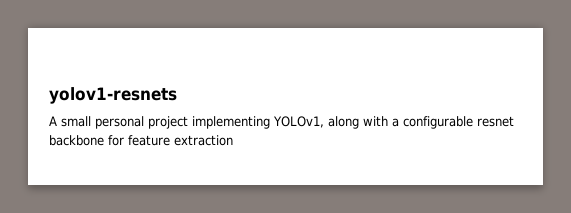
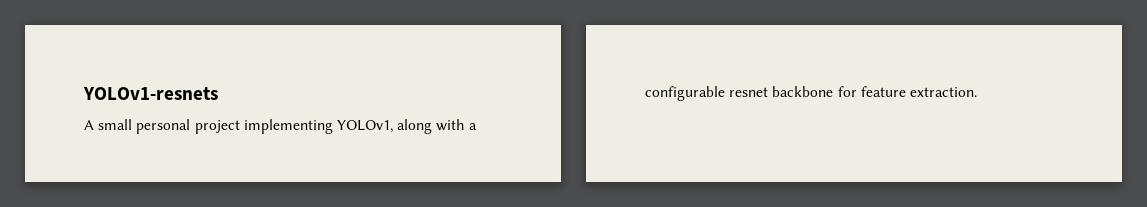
[49,87,177,104] yolov1-resnets -> [83,87,218,100] YOLOv1-resnets
[174,135,233,146] extraction -> [909,87,977,97] extraction.

